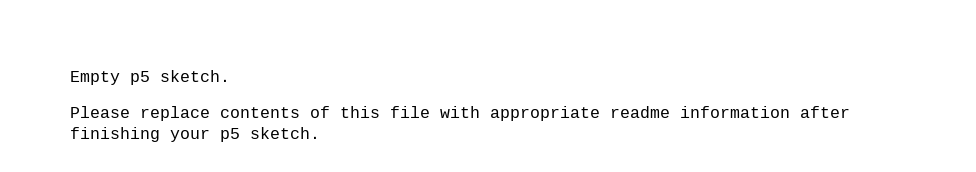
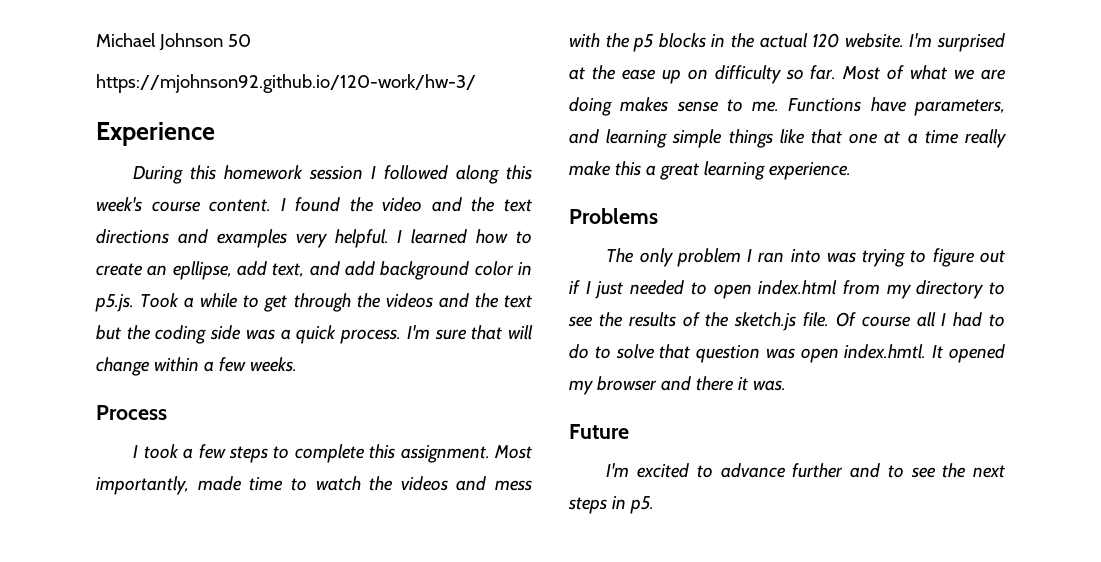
[70,70,230,85] [70,106,850,121] [70,127,320,142] Empty p5 sketch. // Please replace contents of this file with appropriate readme information after finishing your p5 sketch. -> [96,33,251,51] [96,74,476,93] [96,122,215,146] [133,165,532,184] [96,197,532,212] [96,229,532,248] [96,261,532,280] [95,293,532,312] [96,325,533,344] [96,357,297,376] [96,405,167,420] [133,444,532,463] [96,476,532,495] [569,33,1005,52] [569,65,1006,84] [569,97,1005,116] [569,129,1006,148] [569,161,851,180] [569,208,658,224] [606,248,1005,267] [569,280,1005,299] [568,312,1005,331] [569,344,1005,363] [569,376,786,395] [569,424,629,439] [606,463,1005,478] [568,496,654,514] Michael Johnson 50 // https://mjohnson92.github.io/120-work/hw-3/ // Experience // During this homework session I followed along this week's course content. I found the video and the text directions and examples very helpful. I learned how to create an epllipse, add text, and add background color in p5.js. Took a while to get through the videos and the text but the coding side was a quick process. I'm sure that will change within a few weeks. // Process // I took a few steps to complete this assignment. Most importantly, made time to watch the videos and mess with the p5 blocks in the actual 120 website. I'm surprised at the ease up on difficulty so far. Most of what we are doing makes sense to me. Functions have parameters, and learning simple things like that one at a time really make this a great learning experience. // Problems // The only problem I ran into was trying to figure out if I just needed to open index.html from my directory to see the results of the sketch.js file. Of course all I had to do to solve that question was open index.hmtl. It opened my browser and there it was. // Future // I'm excited to advance further and to see the next steps in p5.

